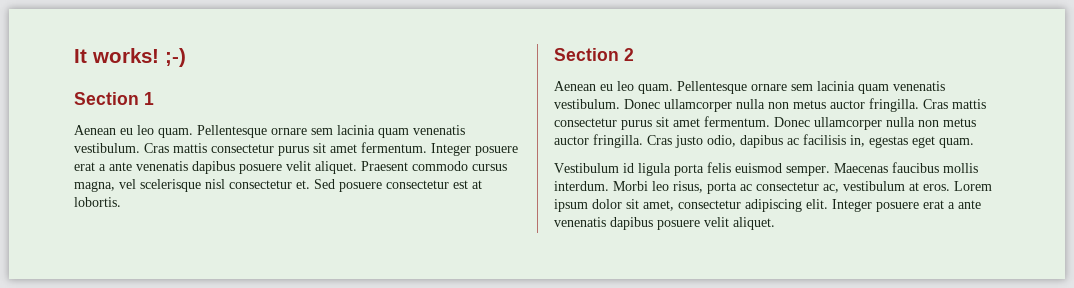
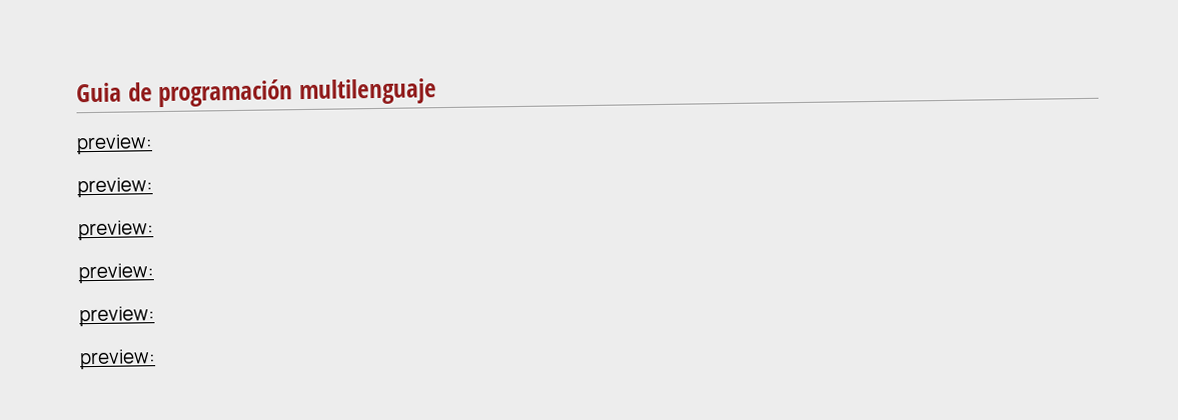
[74,48,186,67] [74,92,154,105] [74,125,465,138] [74,142,518,156] [74,161,507,174] [74,179,482,192] [74,197,121,207] [554,48,634,61] [554,81,945,94] [554,98,986,112] [554,116,976,130] [554,134,974,148] [554,162,978,176] [554,181,992,194] [554,199,981,212] [554,217,775,230] It works! ;-) // Section 1 // Aenean eu leo quam. Pellentesque ornare sem lacinia quam venenatis vestibulum. Cras mattis consectetur purus sit amet fermentum. Integer posuere erat a ante venenatis dapibus posuere velit aliquet. Praesent commodo cursus magna, vel scelerisque nisl consectetur et. Sed posuere consectetur est at lobortis. // Section 2 // Aenean eu leo quam. Pellentesque ornare sem lacinia quam venenatis vestibulum. Donec ullamcorper nulla non metus auctor fringilla. Cras mattis consectetur purus sit amet fermentum. Donec ullamcorper nulla non metus auctor fringilla. Cras justo odio, dapibus ac facilisis in, egestas eget quam. // Vestibulum id ligula porta felis euismod semper. Maecenas faucibus mollis interdum. Morbi leo risus, porta ac consectetur ac, vestibulum at eros. Lorem ipsum dolor sit amet, consectetur adipiscing elit. Integer posuere erat a ante venenatis dapibus posuere velit aliquet. -> [76,78,437,108] [76,134,153,155] [77,177,153,198] [78,220,154,241] [78,263,154,284] [79,306,155,327] [79,349,156,370] Guia de programación multilenguaje // preview: // preview: // preview: // preview: // preview: // preview:

